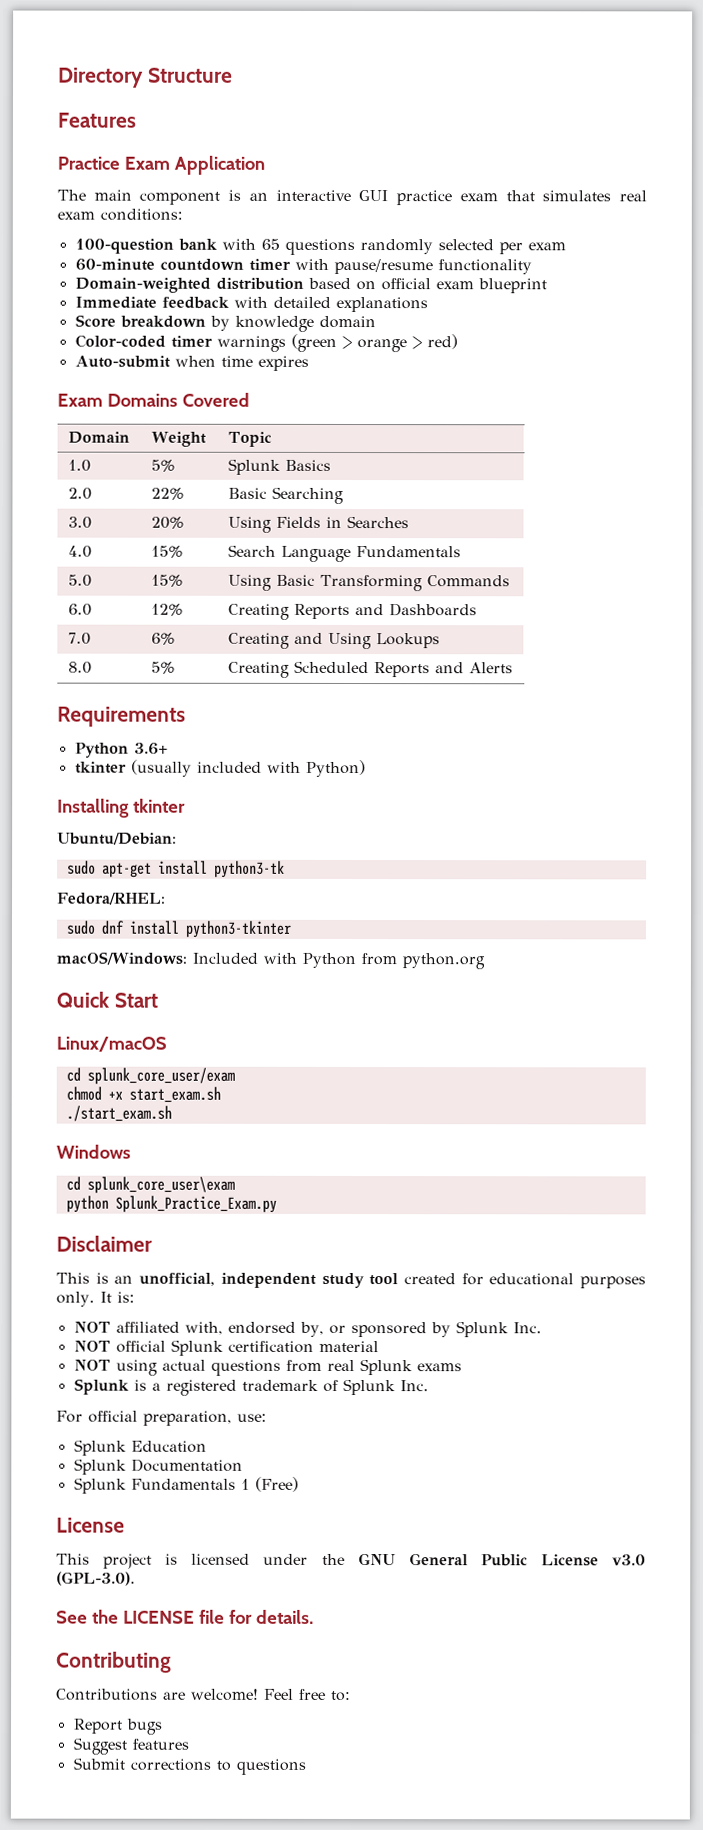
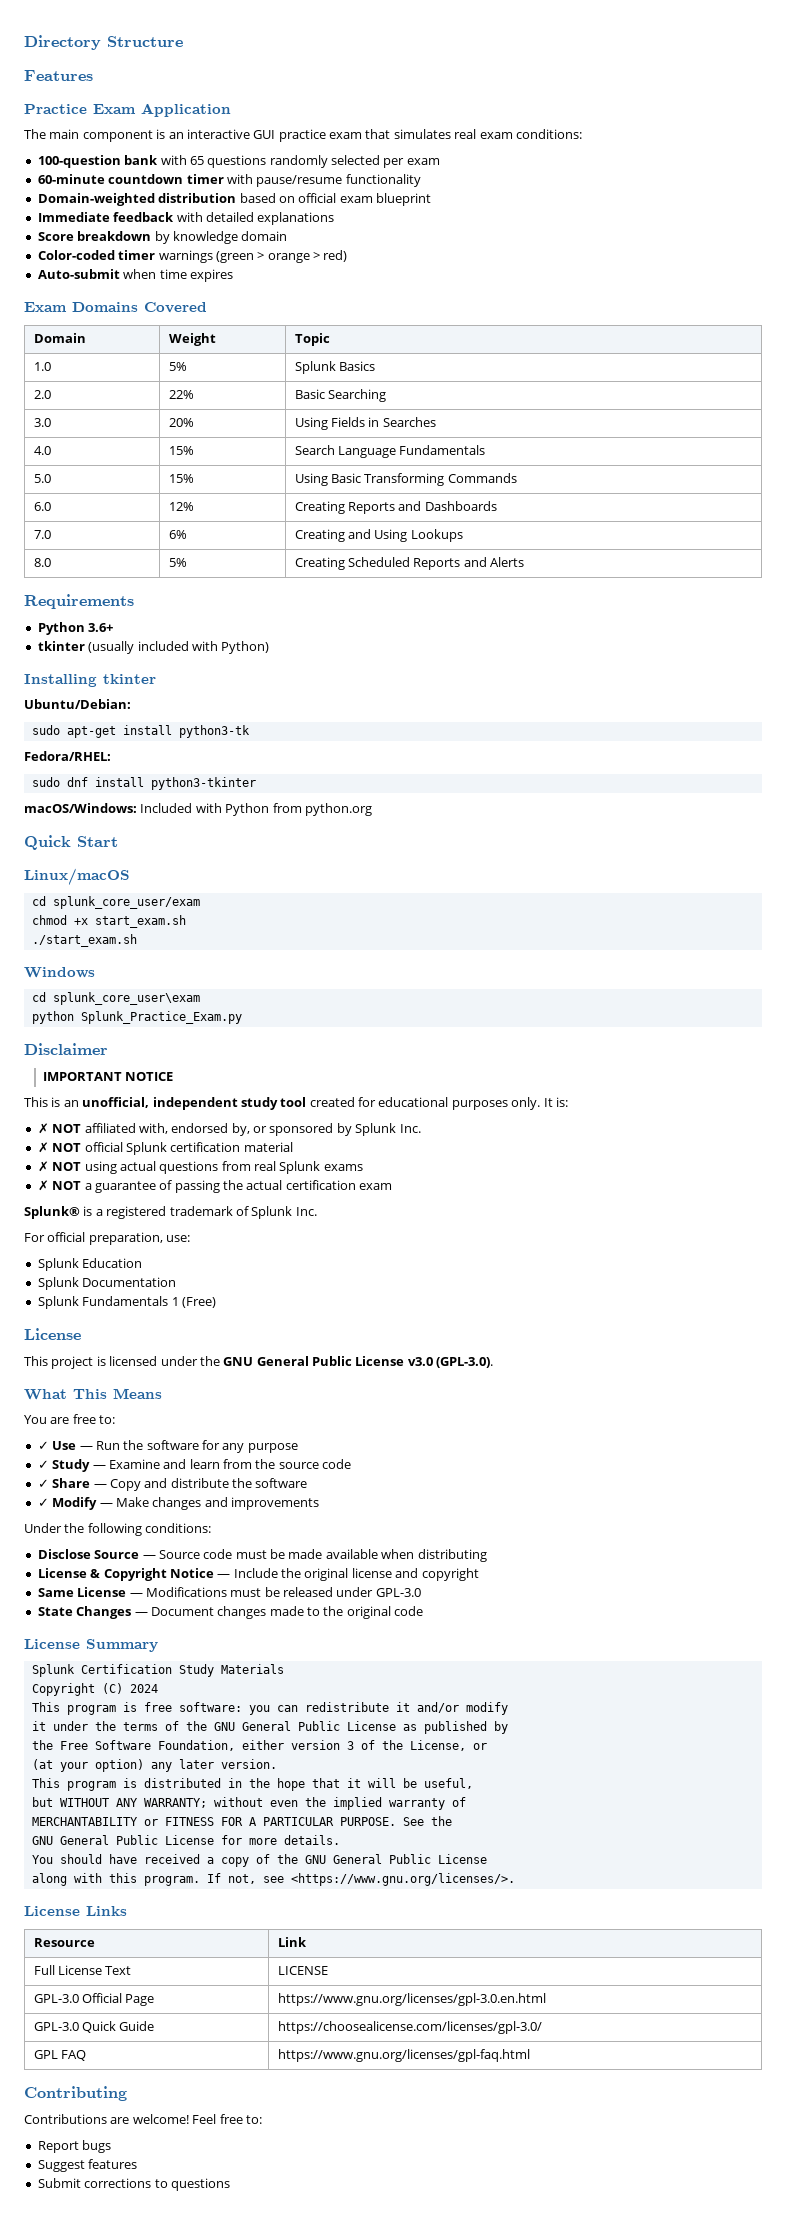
(153, 1243) none -> [42,1072,174,1081] // IMPORTANT NOTICE
(135, 1297) none -> [37,1123,49,1134] ✗
(542, 1328) none -> [37,1142,49,1153] ✗
(379, 1346) none -> [37,1161,49,1172] ✗
[73,1378,129,1395] Splunk -> [37,1180,393,1193] [24,1206,80,1219] ✗ NOT a guarantee of passing the actual certification exam // Splunk®
[56,1609,314,1624] See the LICENSE file for details. -> [24,1388,162,1400] [24,1414,116,1424] [37,1440,298,1453] [37,1459,352,1472] [37,1478,308,1491] [37,1497,319,1510] [24,1523,212,1536] [37,1549,487,1562] [37,1568,479,1581] [37,1587,421,1597] [37,1606,424,1619] [24,1639,158,1652] [31,1664,284,1677] [31,1683,158,1696] [31,1702,508,1715] [31,1721,508,1734] [31,1740,487,1751] [31,1759,277,1772] [31,1778,473,1791] [31,1797,466,1810] [31,1816,452,1826] [31,1835,340,1845] [31,1854,487,1867] [31,1873,515,1886] [24,1906,127,1916] [33,1938,95,1947] [277,1937,307,1947] [33,1965,132,1975] [277,1966,328,1975] [33,1993,155,2006] [277,1993,546,2006] [33,2021,155,2033] [277,2021,542,2034] [33,2050,87,2061] [277,2049,530,2062] What This Means // You are free to: // ✓ Use — Run the software for any purpose // ✓ Study — Examine and learn from the source code // ✓ Share — Copy and distribute the software // ✓ Modify — Make changes and improvements // Under the following conditions: // Disclose Source — Source code must be made available when distributing // License & Copyright Notice — Include the original license and copyright // Same License — Modifications must be released under GPL-3.0 // State Changes — Document changes made to the original code // License Summary // Splunk Certification Study Materials // Copyright (C) 2024 // This program is free software: you can redistribute it and/or modify // it under the terms of the GNU General Public License as published by // the Free Software Foundation, either version 3 of the License, or // (at your option) any later version. // This program is distributed in the hope that it will be useful, // but WITHOUT ANY WARRANTY; without even the implied warranty of // MERCHANTABILITY or FITNESS FOR A PARTICULAR PURPOSE. See the // GNU General Public License for more details. // You should have received a copy of the GNU General Public License // along with this program. If not, see <https://www.gnu.org/licenses/>. // License Links // Resource | Link // Full License Text | LICENSE // GPL-3.0 Official Page | https://www.gnu.org/licenses/gpl-3.0.en.html // GPL-3.0 Quick Guide | https://choosealicense.com/licenses/gpl-3.0/ // GPL FAQ | https://www.gnu.org/licenses/gpl-faq.html

